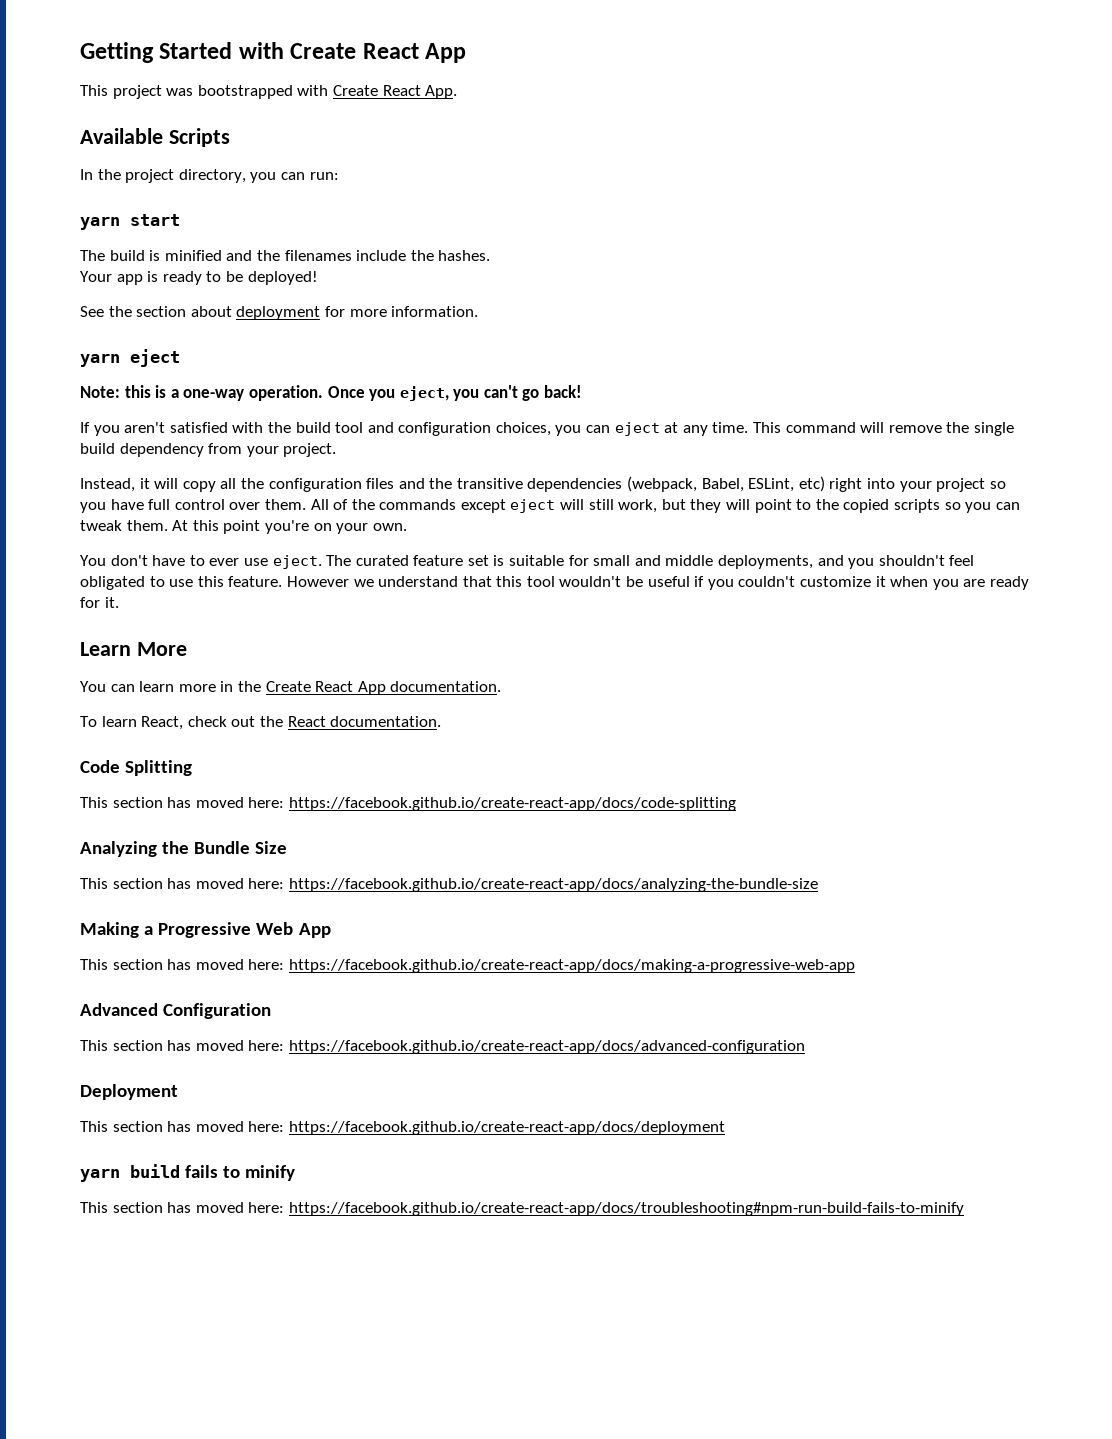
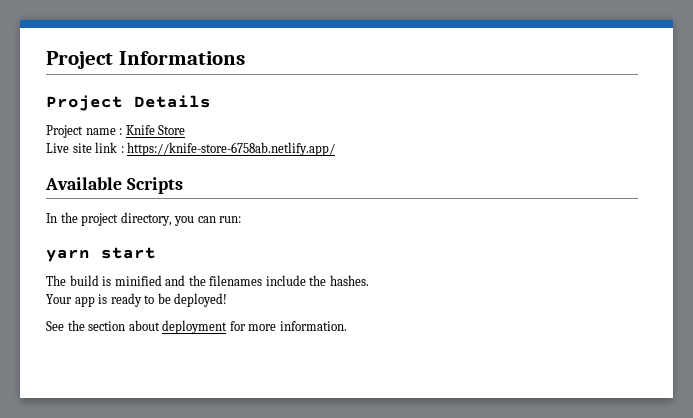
[80,42,467,63] [80,85,458,99] Getting Started with Create React App // This project was bootstrapped with Create React App. -> [46,51,245,69] [46,95,211,111] [46,125,186,138] [46,142,336,156] Project Informations // Project Details // Project name : Knife Store // Live site link : https://knife-store-6758ab.netlify.app/
[80,349,180,367] [80,385,583,401] [80,422,1014,436] [80,443,337,457] [80,476,1006,492] [80,499,1020,513] [80,520,407,534] [80,555,975,569] [80,576,1029,590] [80,597,119,608] [80,642,187,656] [80,681,502,695] [80,716,442,730] [80,760,193,776] [80,797,736,811] [80,841,288,857] [80,878,818,892] [80,922,331,938] [80,959,855,973] [80,1003,272,1019] [80,1040,805,1054] [80,1084,178,1100] [80,1121,725,1135] [80,1164,296,1182] [80,1202,964,1216] // yarn eject // Note: this is a one-way operation. Once you eject, you can't go back! // If you aren't satisfied with the build tool and configuration choices, you can eject at any time. This command will remove the single build dependency from your project. // Instead, it will copy all the configuration files and the transitive dependencies (webpack, Babel, ESLint, etc) right into your project so you have full control over them. All of the commands except eject will still work, but they will point to the copied scripts so you can tweak them. At this point you're on your own. // You don't have to ever use eject. The curated feature set is suitable for small and middle deployments, and you shouldn't feel obligated to use this feature. However we understand that this tool wouldn't be useful if you couldn't customize it when you are ready for it. // Learn More // You can learn more in the Create React App documentation. // To learn React, check out the React documentation. // Code Splitting // This section has moved here: https://facebook.github.io/create-react-app/docs/code-splitting // Analyzing the Bundle Size // This section has moved here: https://facebook.github.io/create-react-app/docs/analyzing-the-bundle-size // Making a Progressive Web App // This section has moved here: https://facebook.github.io/create-react-app/docs/making-a-progressive-web-app // Advanced Configuration // This section has moved here: https://facebook.github.io/create-react-app/docs/advanced-configuration // Deployment // This section has moved here: https://facebook.github.io/create-react-app/docs/deployment // yarn build fails to minify // This section has moved here: https://facebook.github.io/create-react-app/docs/troubleshooting#npm-run-build-fails-to-minify -> (347, 326) none

